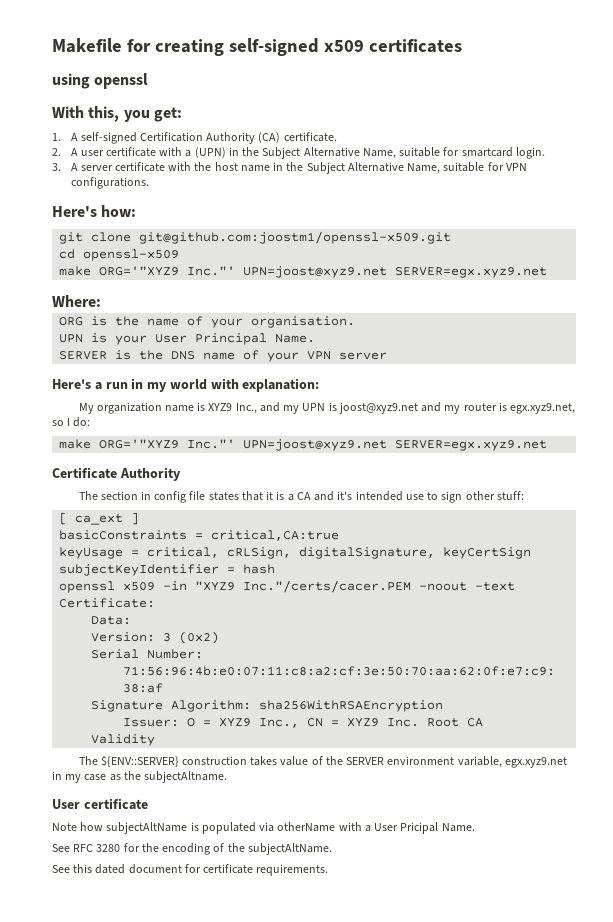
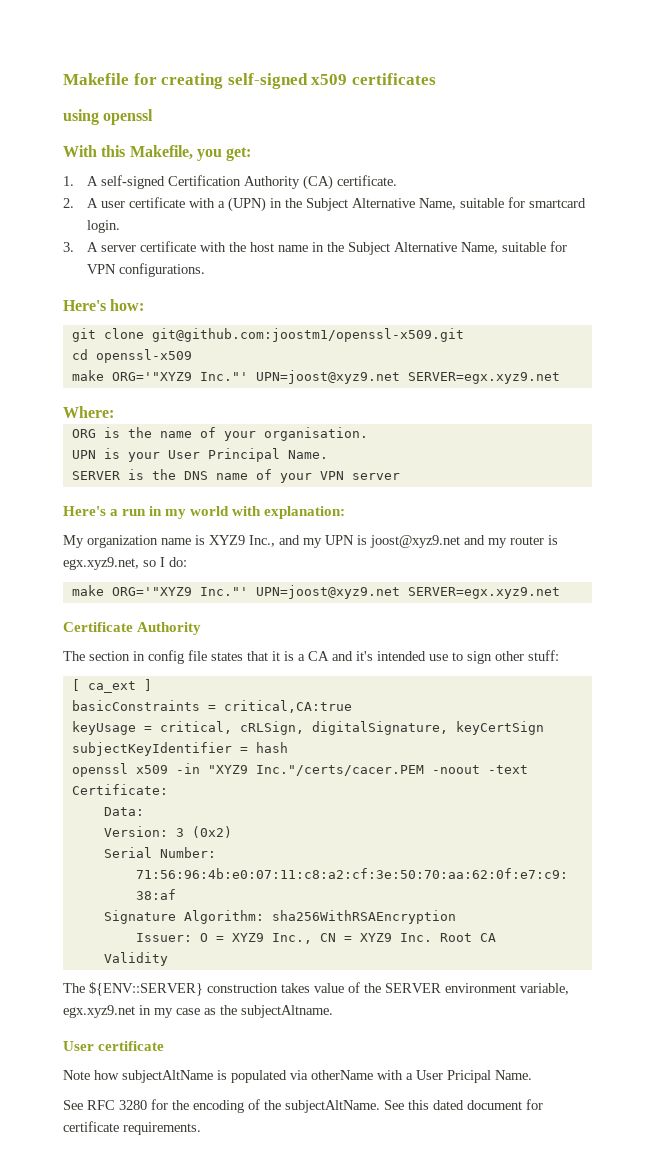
[88,106,120,122] this, -> [101,145,193,160] this Makefile,
(332, 849) // -> (380, 1106) none

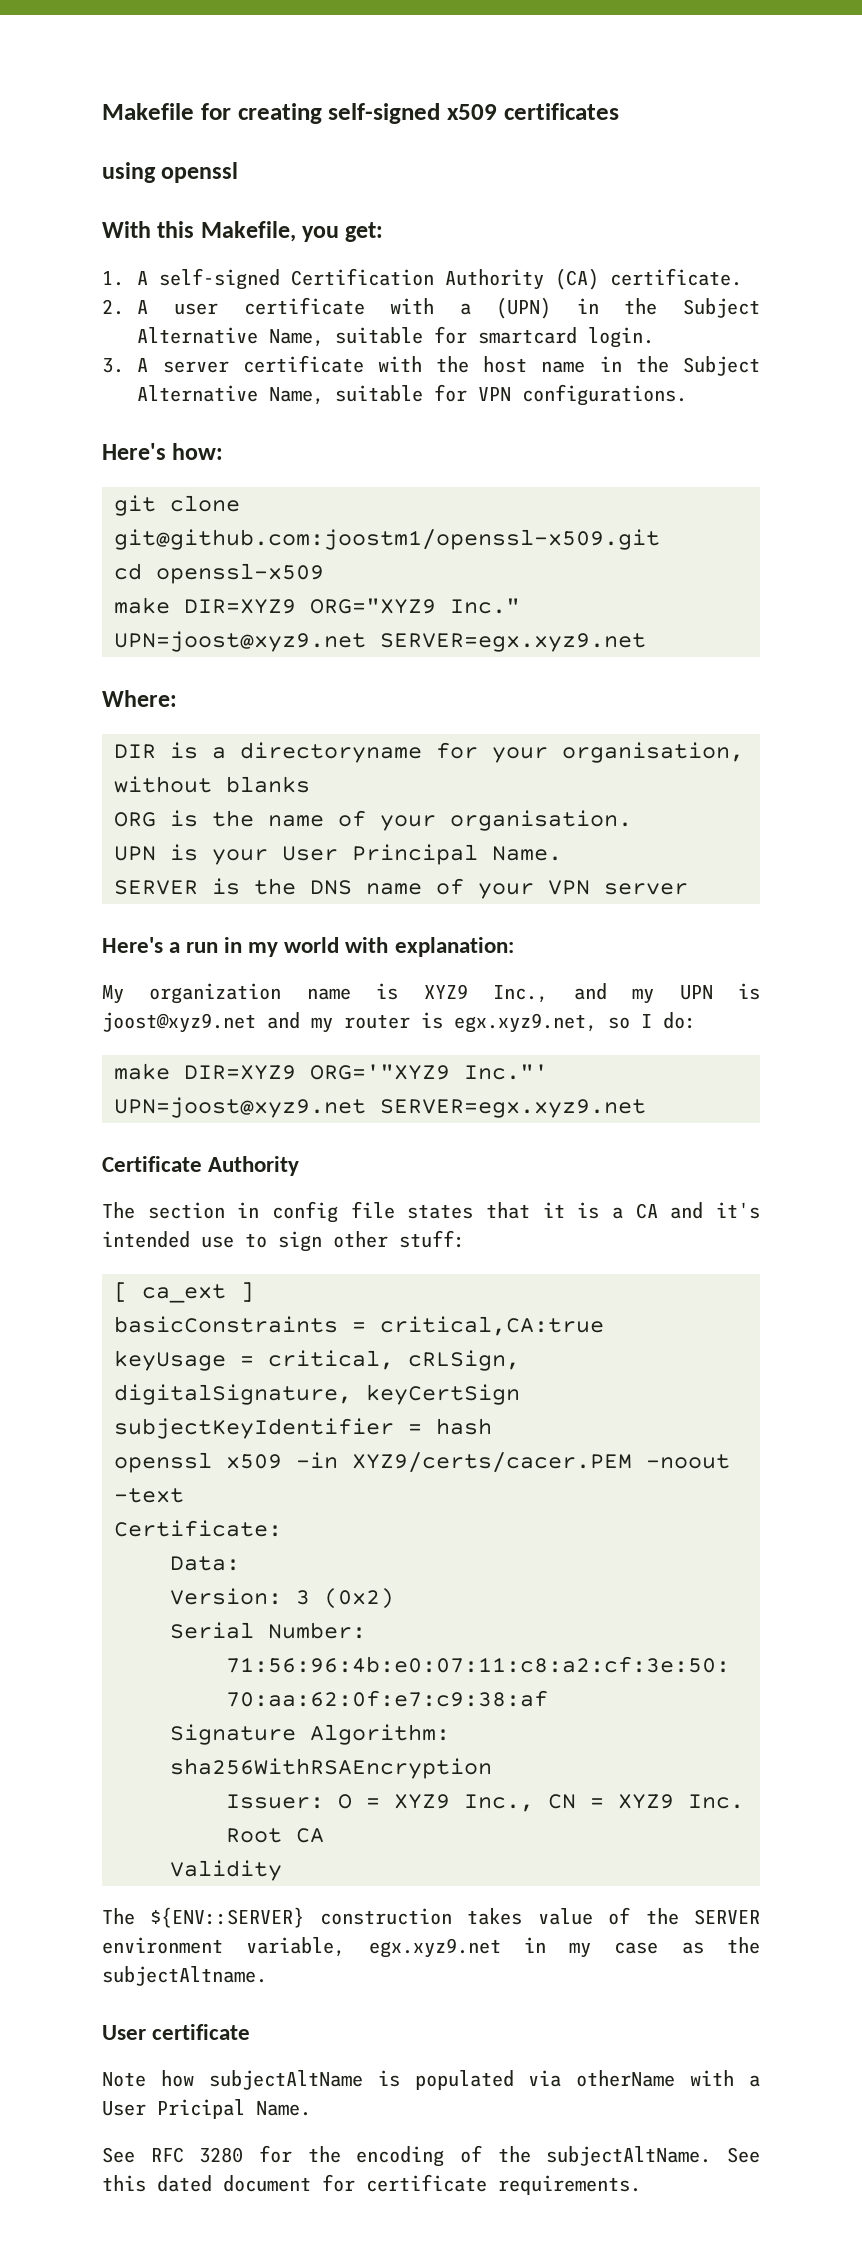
[111,372,248,381] ORG='"XYZ9 Inc."' -> [184,598,520,614] DIR=XYZ9 ORG="XYZ9 Inc."
(114, 412) none -> [114,742,744,763] [114,776,310,793] // DIR is a directoryname for your organisation, without blanks
(104, 590) none -> [184,1065,296,1080] DIR=XYZ9
[207,765,424,776] "XYZ9 Inc."/certs/cacer.PEM -> [352,1452,632,1473] XYZ9/certs/cacer.PEM

